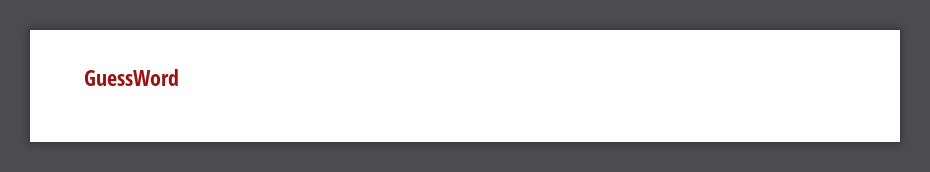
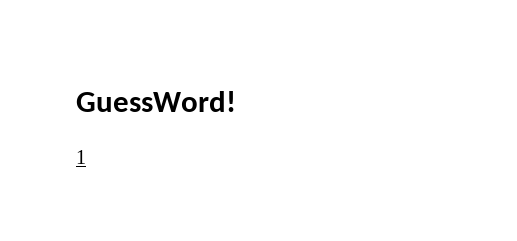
[84,69,179,86] GuessWord -> [76,91,236,112] [76,150,86,164] GuessWord! // 1

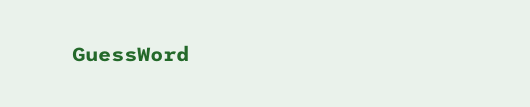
[76,91,236,112] [76,150,86,164] GuessWord! // 1 -> [72,45,189,62] GuessWord

